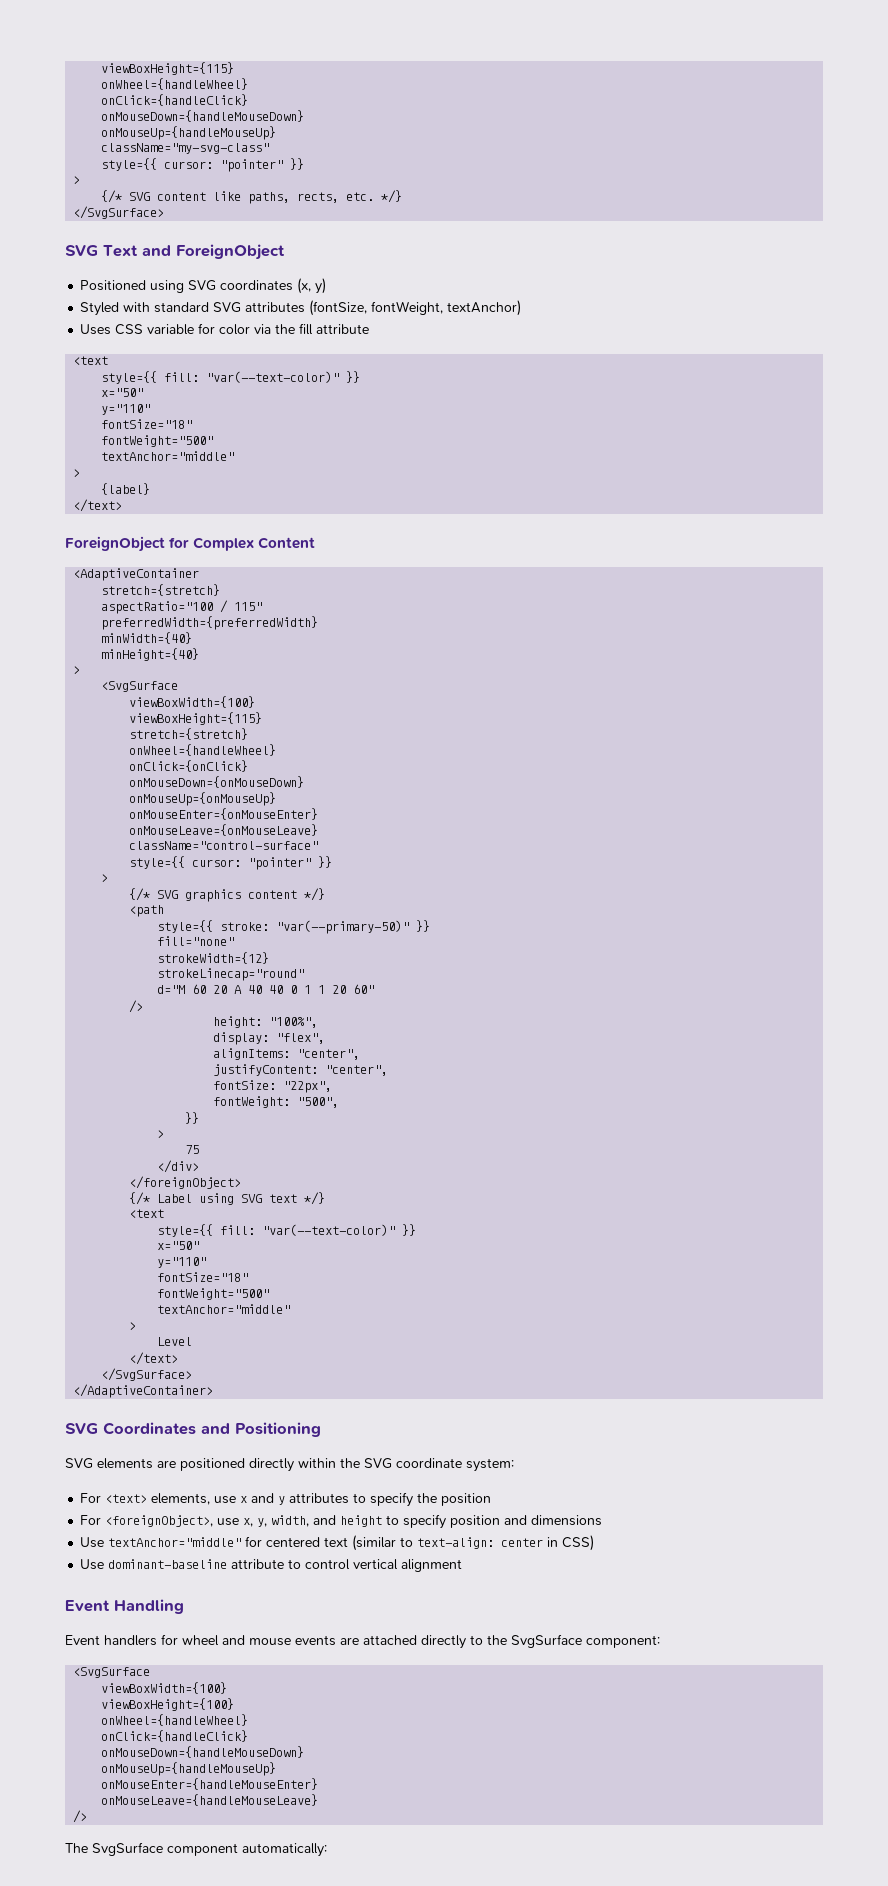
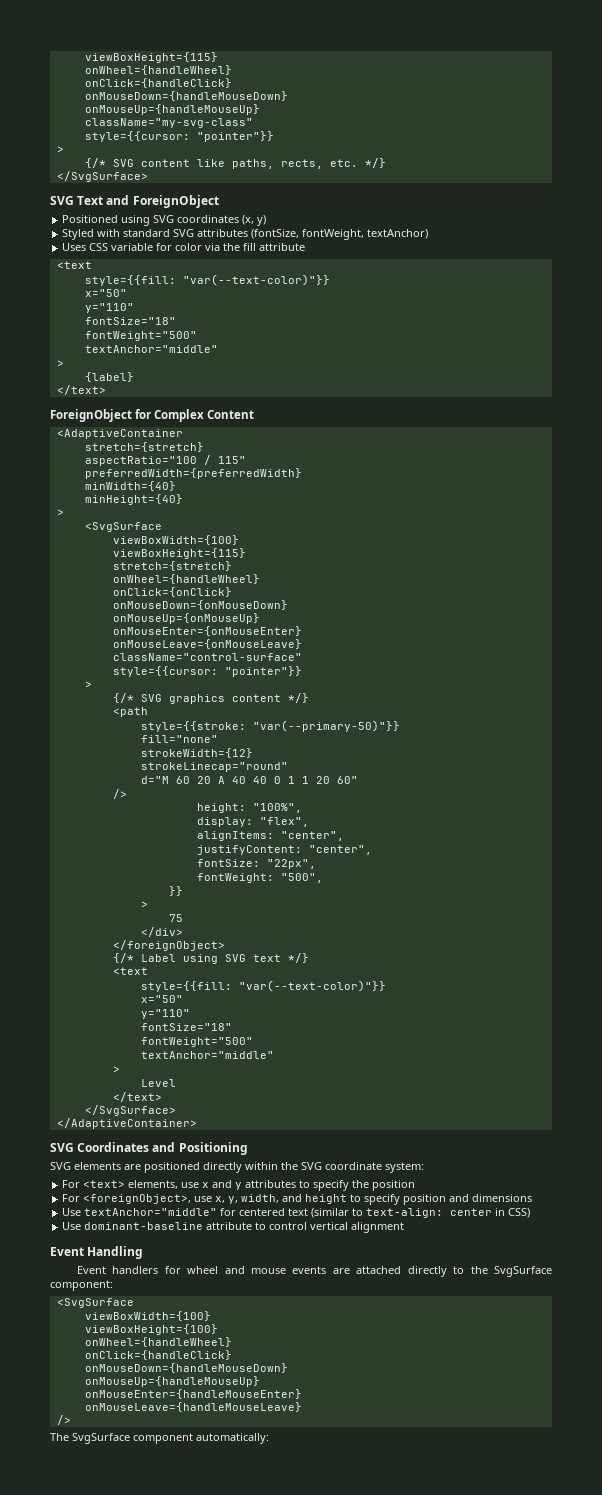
[101,158,305,172] style={{ cursor: "pointer" }} -> [84,131,274,142] style={{cursor: "pointer"}}
[101,371,361,384] style={{ fill: "var(--text-color)" }} -> [84,274,330,286] style={{fill: "var(--text-color)"}}
[129,856,333,870] style={{ cursor: "pointer" }} -> [112,666,302,677] style={{cursor: "pointer"}}
[157,920,431,934] style={{ stroke: "var(--primary-50)" }} -> [140,720,400,732] style={{stroke: "var(--primary-50)"}}
[157,1224,417,1237] style={{ fill: "var(--text-color)" }} -> [140,980,386,992] style={{fill: "var(--text-color)"}}

